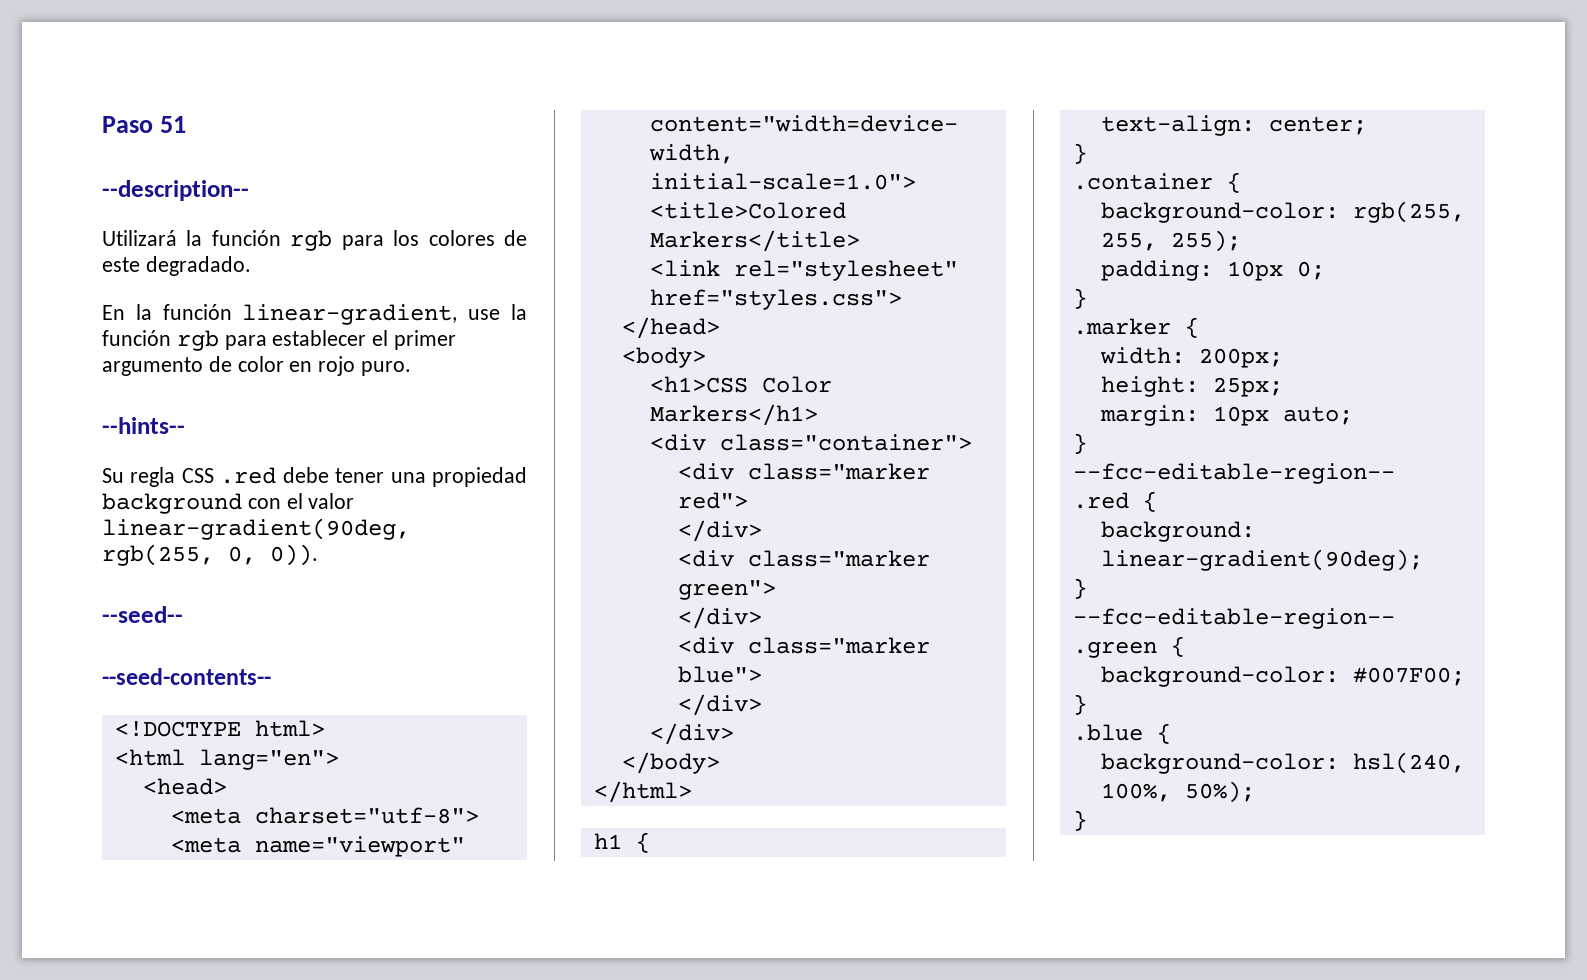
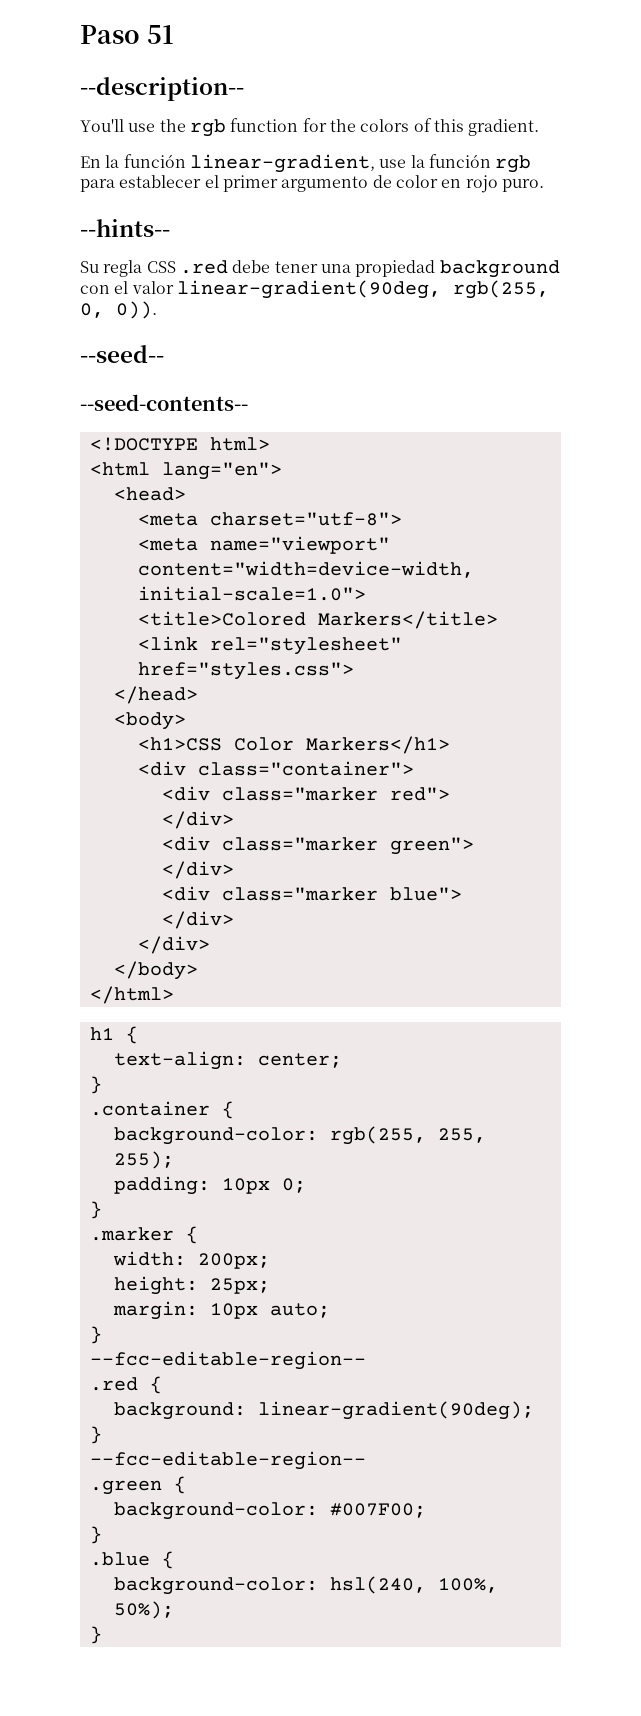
[102,230,527,251] [102,256,251,276] Utilizará la función rgb para los colores de este degradado. -> [80,118,540,137] You'll use the rgb function for the colors of this gradient.

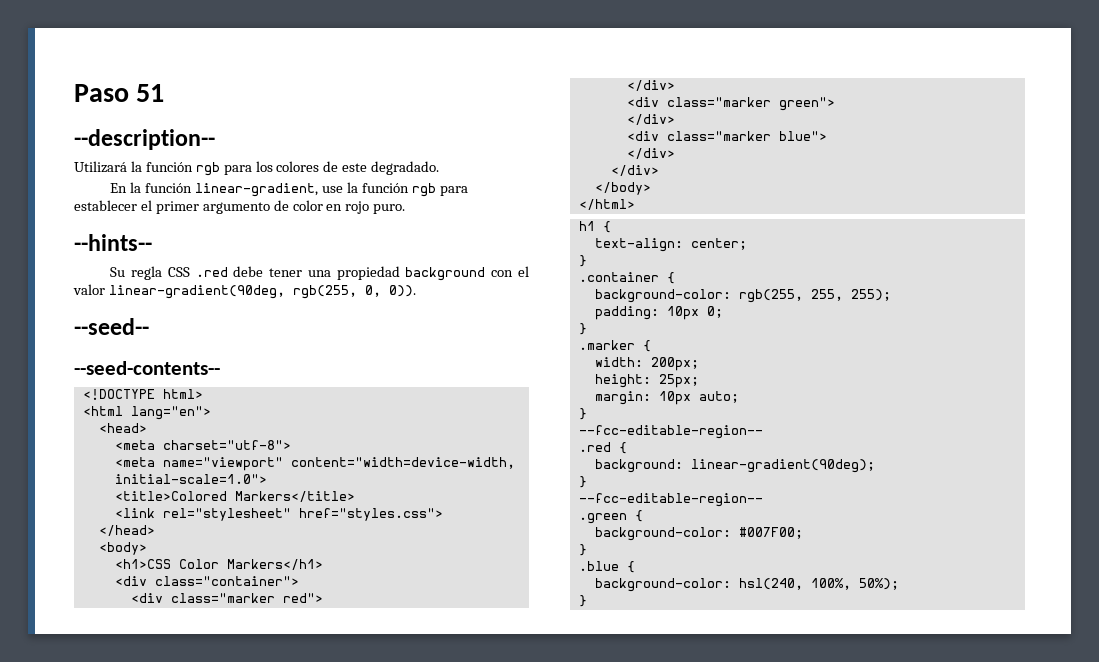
[80,118,540,137] You'll use the rgb function for the colors of this gradient. -> [74,161,440,176] Utilizará la función rgb para los colores de este degradado.

